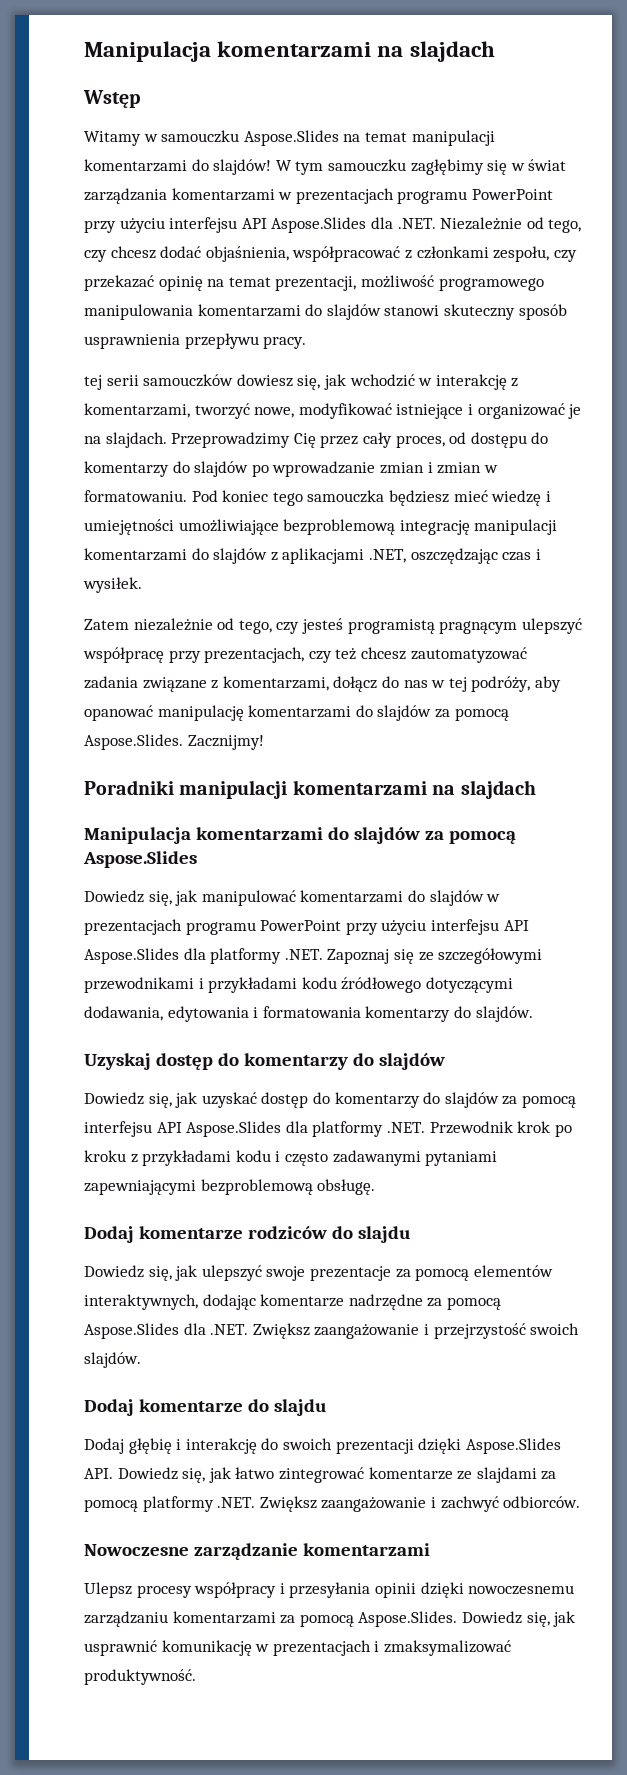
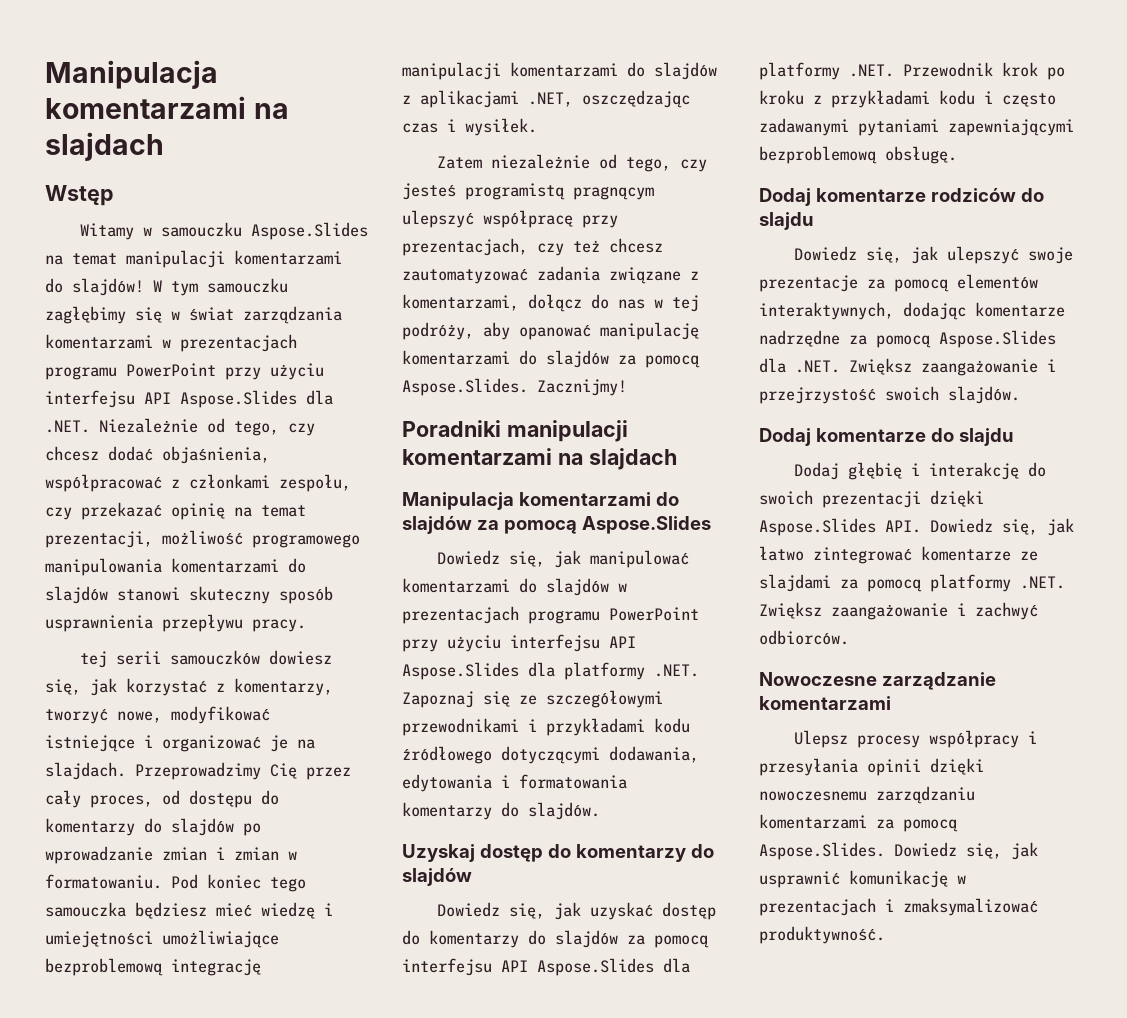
[349,374,519,390] [84,403,190,418] wchodzić w interakcję z komentarzami, -> [126,678,333,696] korzystać z komentarzy,

